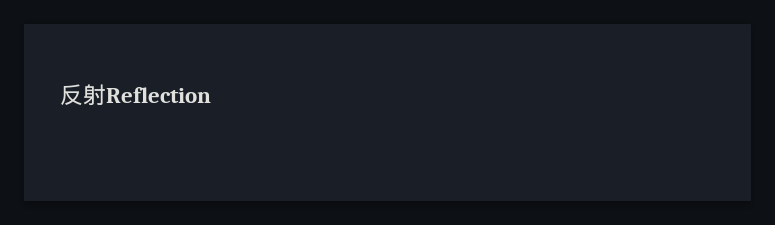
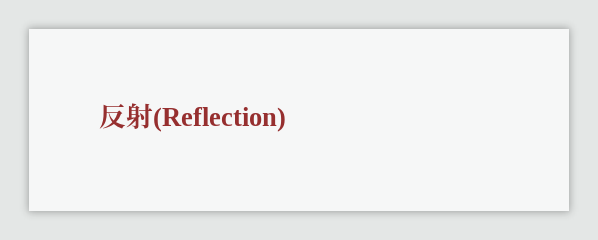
[106,87,211,103] Reflection -> [153,107,286,132] (Reflection)

